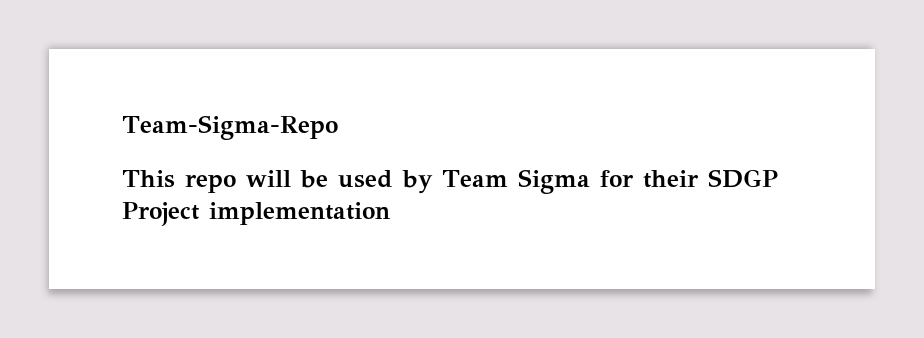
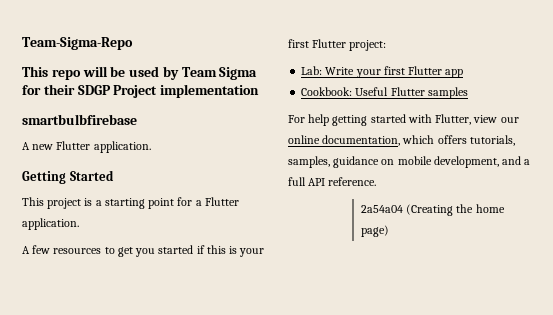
(390, 213) none -> [22,114,137,125] [22,141,151,153] [22,170,114,184] [22,197,239,209] [22,218,79,230] [22,245,265,257] [288,39,387,51] [301,66,464,78] [301,87,468,99] [288,114,519,126] [288,135,515,146] [288,156,531,168] [288,177,377,186] [360,204,505,216] [360,225,389,237] // smartbulbfirebase // A new Flutter application. // Getting Started // This project is a starting point for a Flutter application. // A few resources to get you started if this is your first Flutter project: // Lab: Write your first Flutter app // Cookbook: Useful Flutter samples // For help getting started with Flutter, view our online documentation, which offers tutorials, samples, guidance on mobile development, and a full API reference. // 2a54a04 (Creating the home page)

